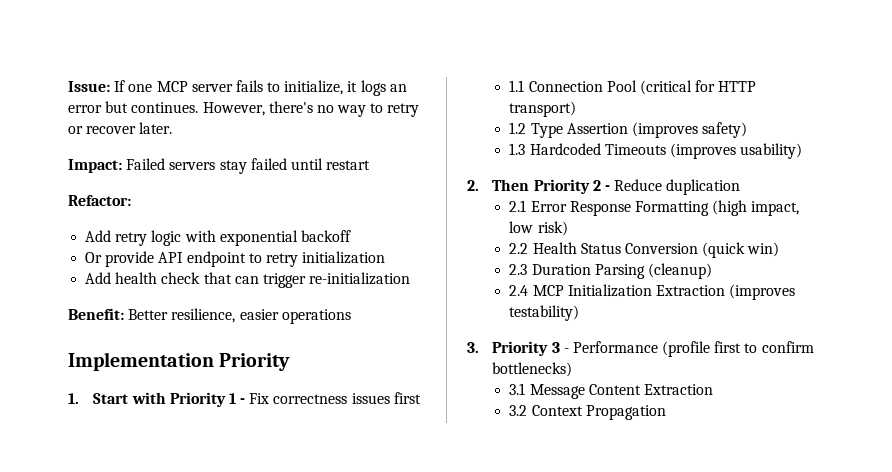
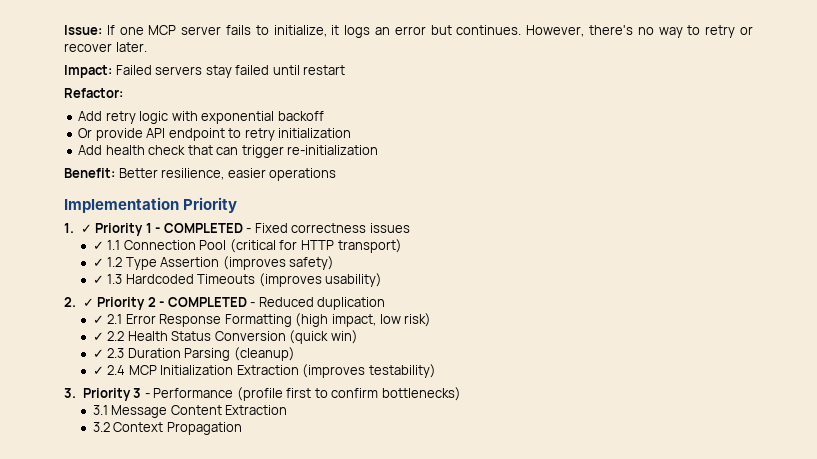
[93,392,166,404] Start with -> [80,224,92,233] ✓
[249,393,270,404] Fix -> [163,223,288,233] COMPLETED - Fixed
[393,392,421,404] first // -> [92,241,104,250] // ✓
(577, 109) none -> [92,258,104,267] ✓
(748, 130) none -> [92,275,104,284] ✓
[492,179,530,191] Then -> [82,298,94,307] ✓
[614,179,663,191] Reduce -> [167,297,314,307] COMPLETED - Reduced
(741, 187) none -> [92,315,104,324] ✓
(568, 228) none -> [92,332,104,341] ✓
(780, 249) none -> [92,349,104,358] ✓
(712, 271) none -> [92,366,104,375] ✓

